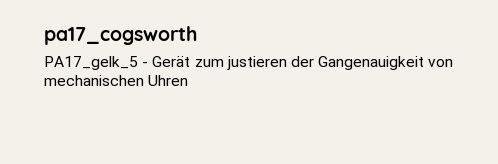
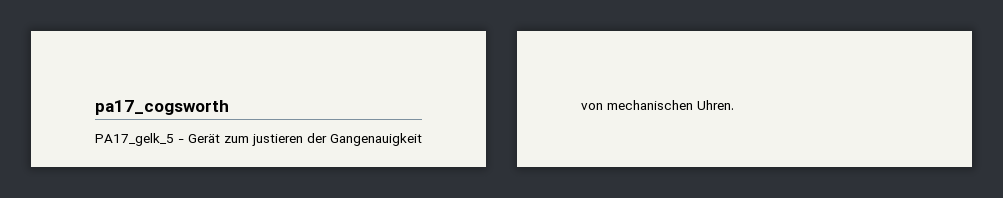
[148,75,189,86] Uhren -> [697,100,734,110] Uhren.

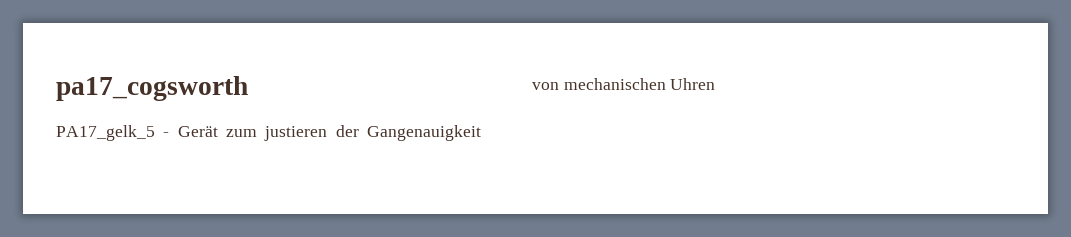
[697,100,734,110] Uhren. -> [670,78,716,90] Uhren

